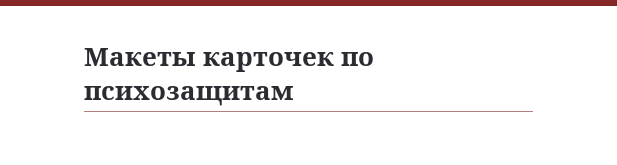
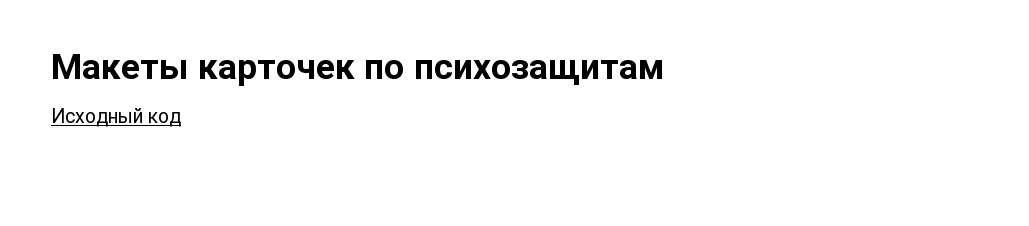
(293, 96) none -> [51,108,182,127] // Исходный код

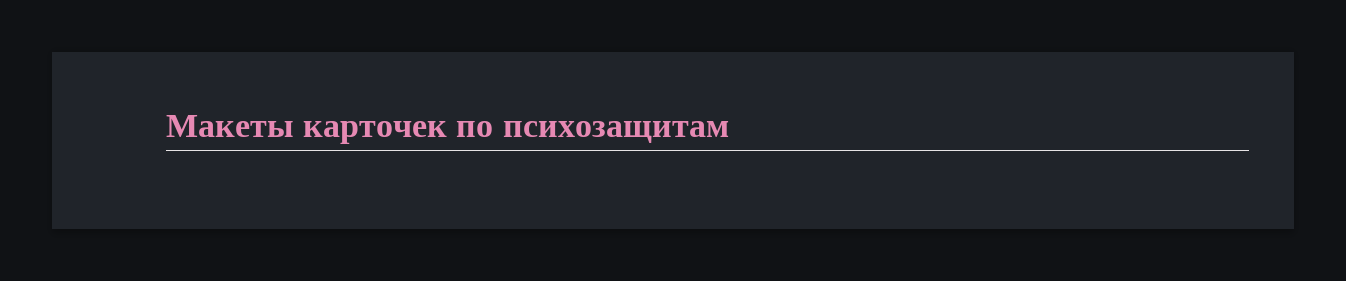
[51,108,182,127] // Исходный код -> (729, 132) none

